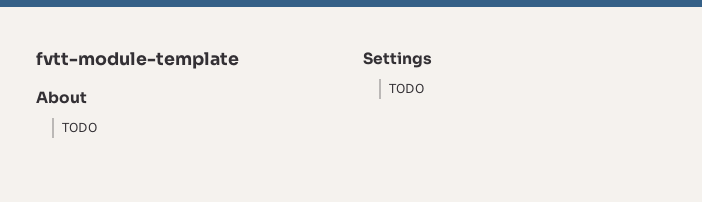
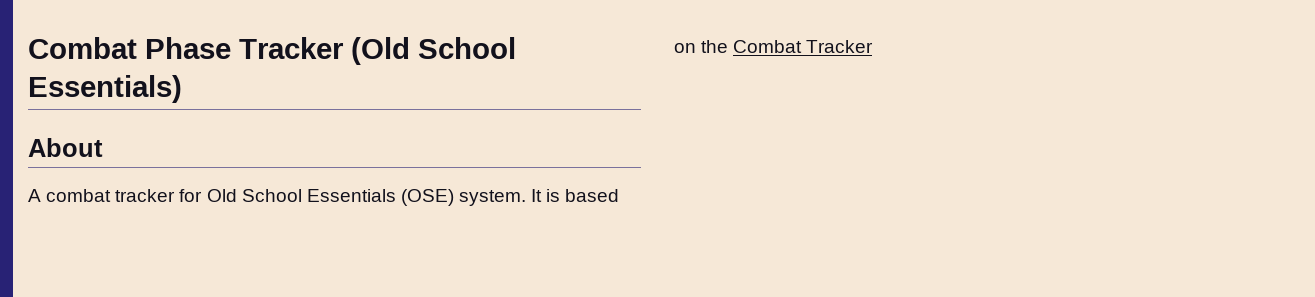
[36,52,239,69] [36,91,87,104] [62,122,98,133] [363,52,432,68] [389,83,425,94] fvtt-module-template // About // TODO // Settings // TODO -> [28,37,516,65] [28,75,182,103] [28,138,103,157] [28,189,620,206] [674,40,874,53] Combat Phase Tracker (Old School Essentials) // About // A combat tracker for Old School Essentials (OSE) system. It is based on the Combat Tracker

